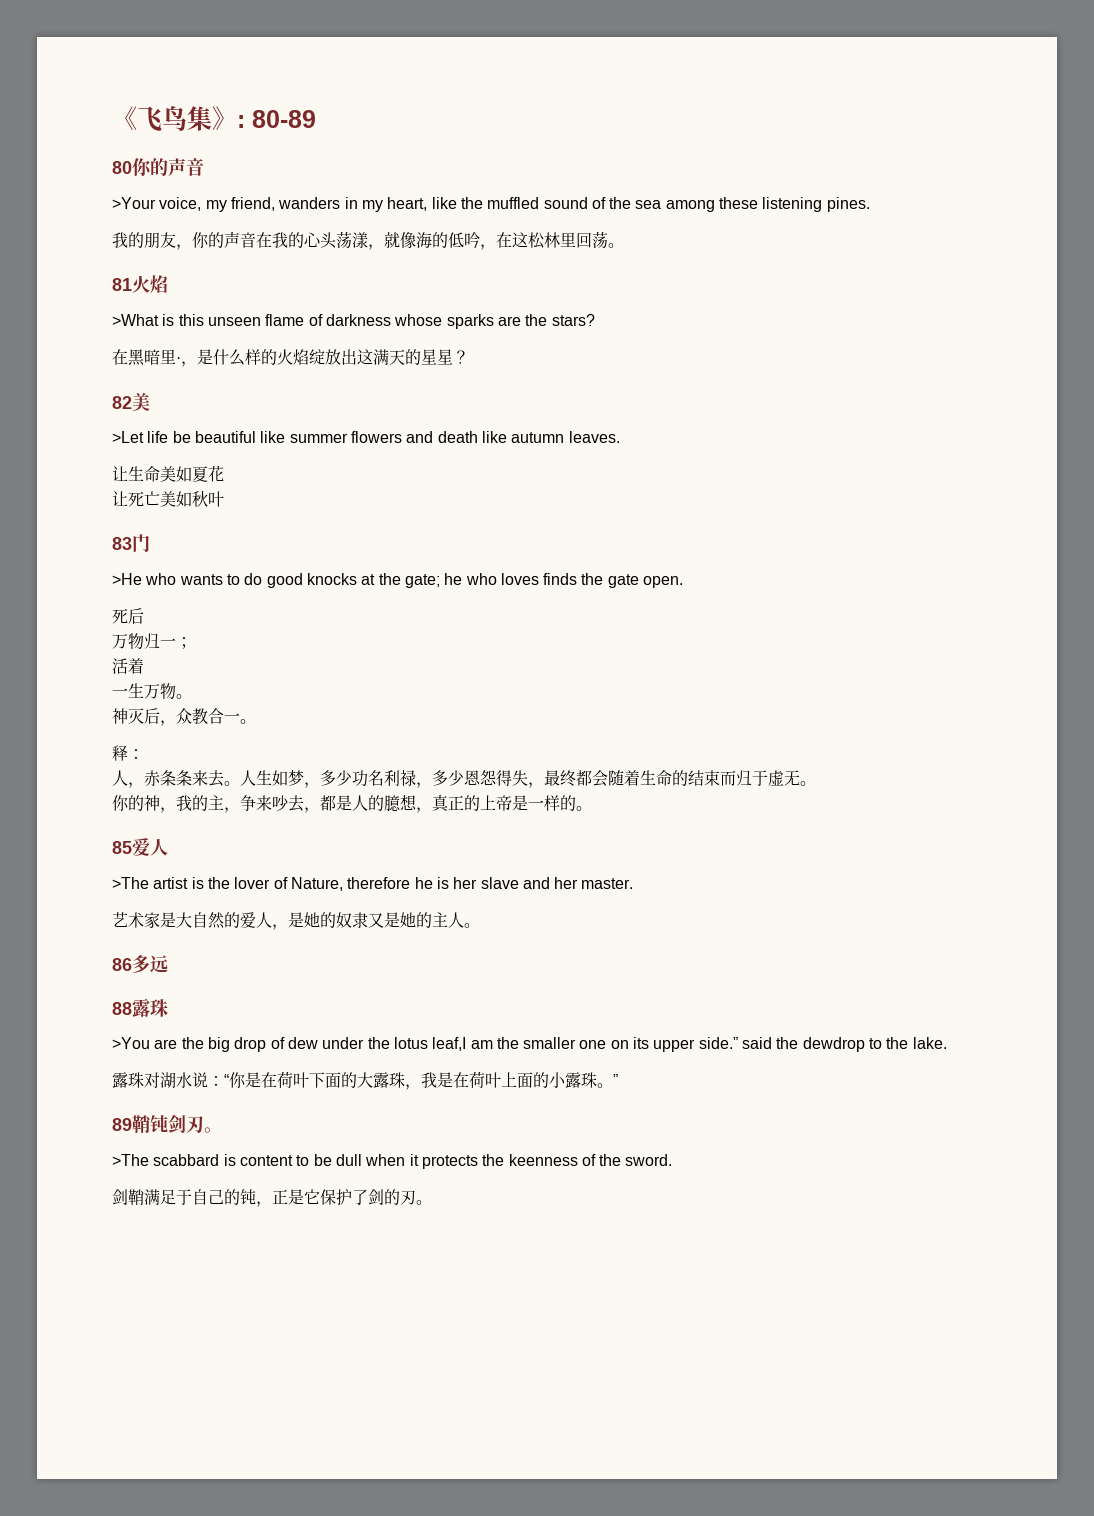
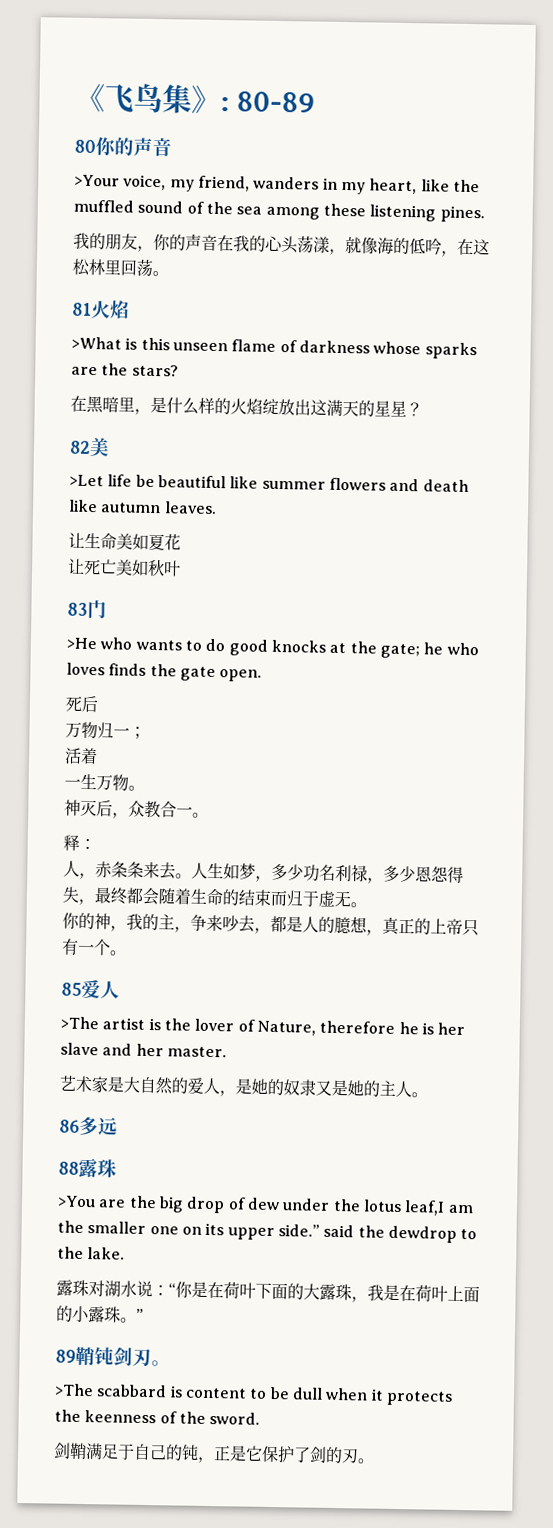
[176,357,181,363] · -> (135, 404) none
[512,795,576,811] 是一样的 -> [462,918,479,937] [61,938,111,956] 只有一个

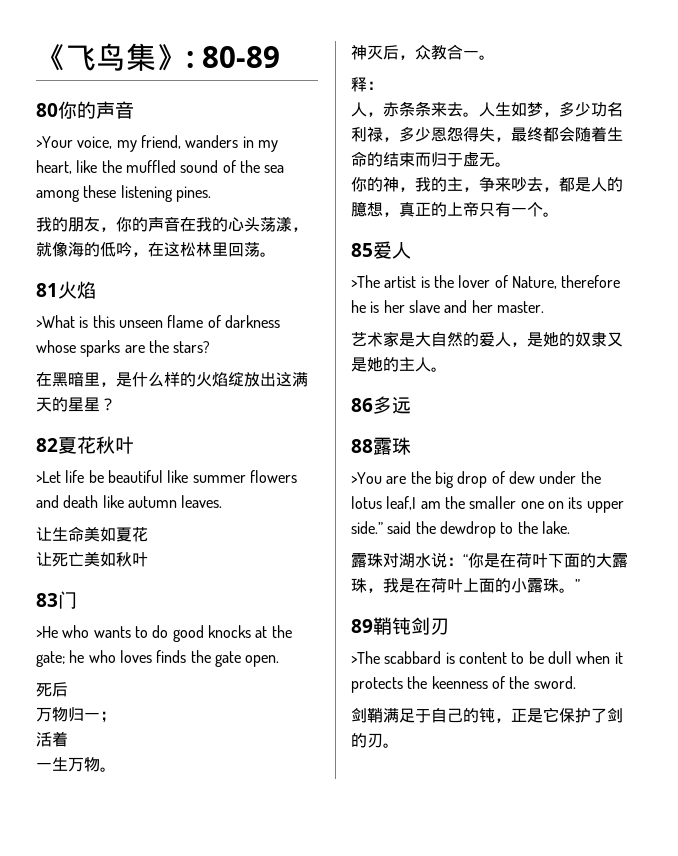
[89,436,110,457] 美 -> [58,436,134,454] 夏花秋叶
[151,1360,171,1367] 。 -> (449, 626) none

